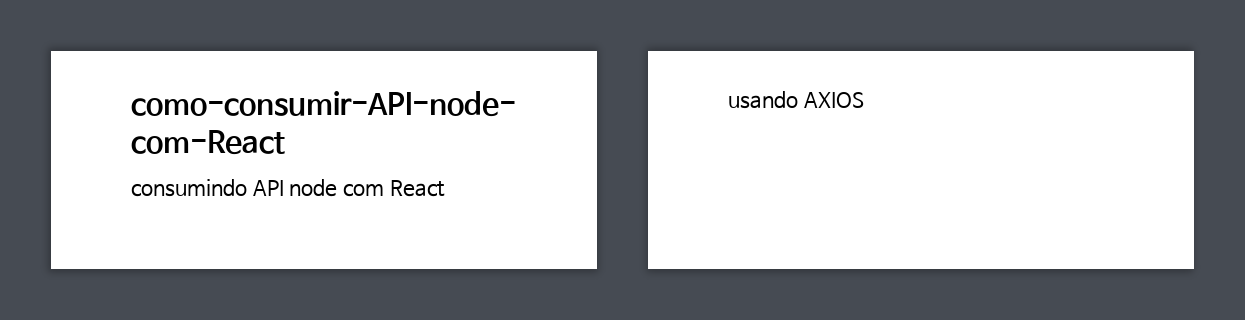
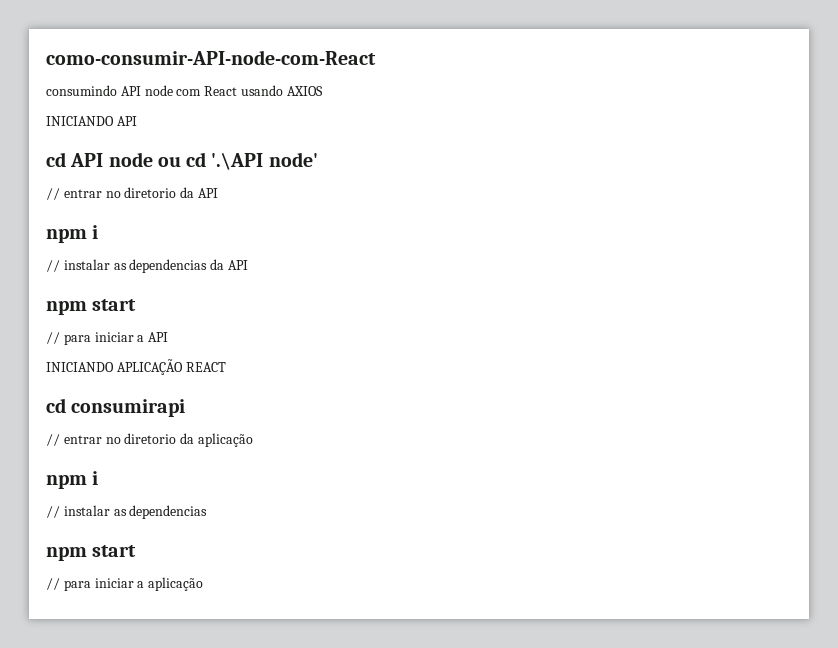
(864, 100) none -> [46,116,137,126] [46,152,318,170] [46,187,218,200] [46,225,99,243] [46,259,248,273] [46,299,137,315] [46,332,169,345] [46,359,226,375] [46,398,186,417] [46,433,253,447] [46,471,99,489] [46,505,208,519] [46,545,137,561] [46,577,204,591] // INICIANDO API // cd API node ou cd '.\API node' // // entrar no diretorio da API // npm i // // instalar as dependencias da API // npm start // // para iniciar a API // INICIANDO APLICAÇÃO REACT // cd consumirapi // // entrar no diretorio da aplicação // npm i // // instalar as dependencias // npm start // // para iniciar a aplicação

